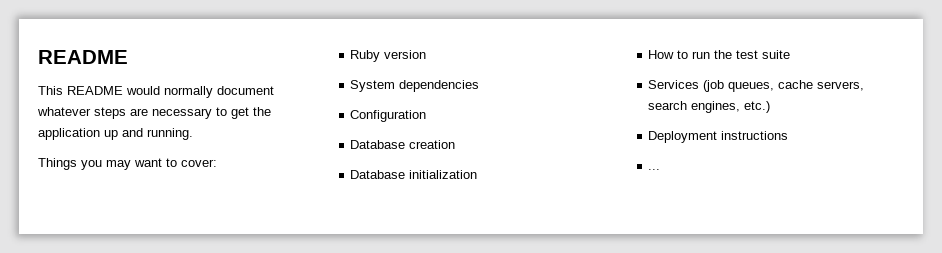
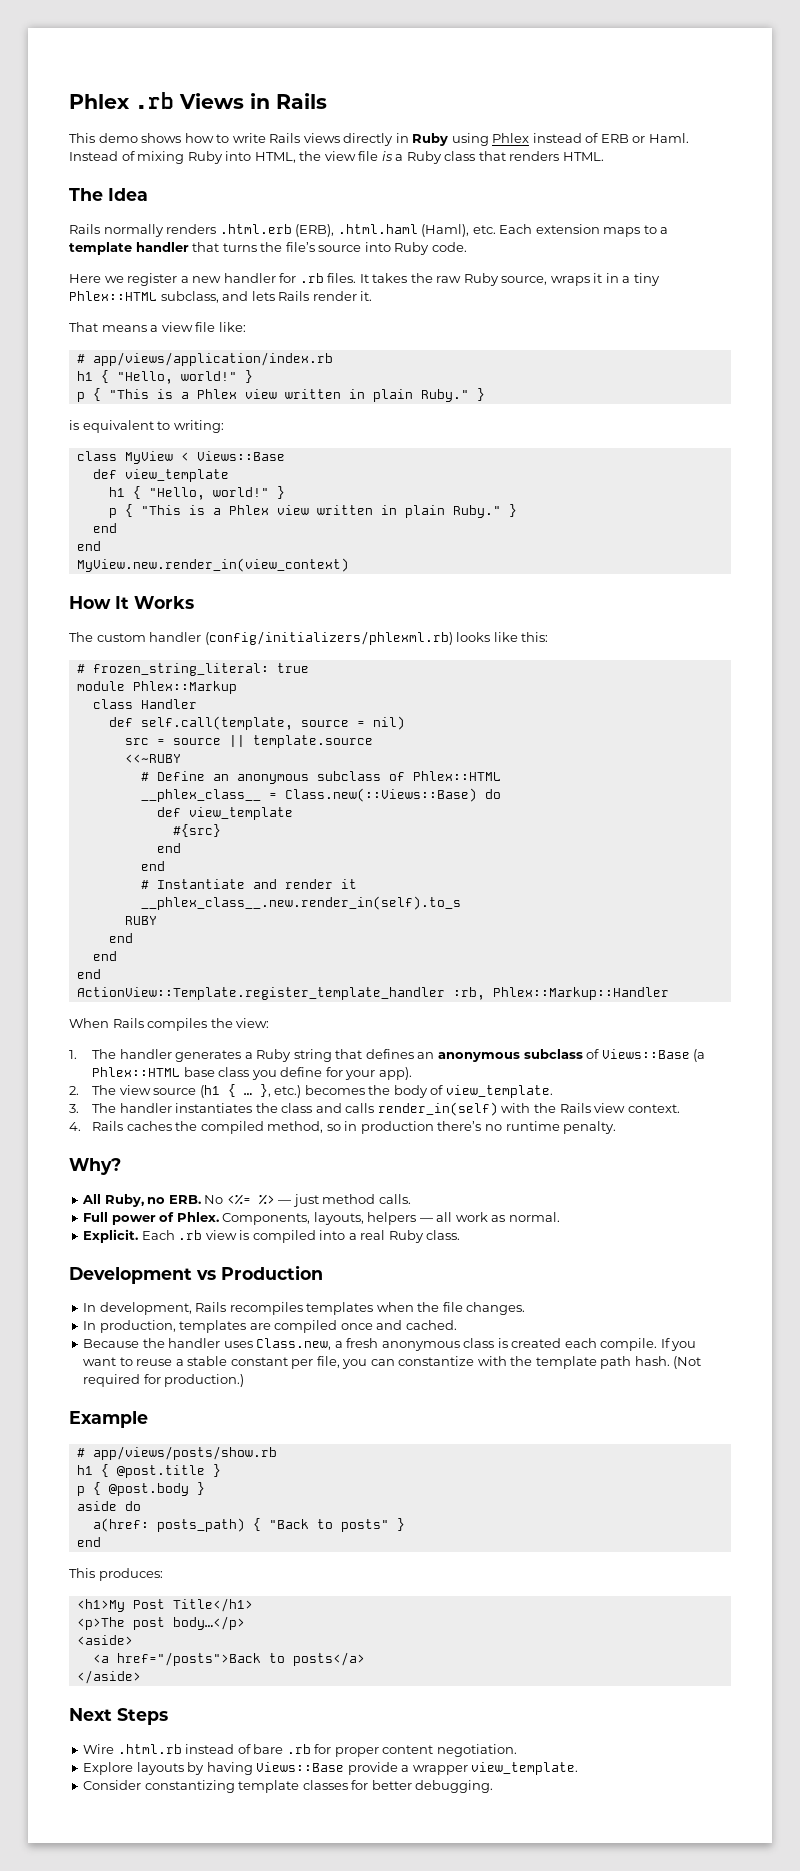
[38,50,128,64] [38,86,274,98] [37,107,271,119] [38,128,193,140] [38,158,217,170] [350,50,427,62] [350,80,480,92] [350,110,427,122] [350,140,456,149] [350,170,478,179] [648,50,791,59] [648,80,865,92] [648,101,771,113] [648,131,789,143] [648,169,661,170] README // This README would normally document whatever steps are necessary to get the application up and running. // Things you may want to cover: // Ruby version // System dependencies // Configuration // Database creation // Database initialization // How to run the test suite // Services (job queues, cache servers, search engines, etc.) // Deployment instructions // ... -> [69,92,327,109] [69,133,689,146] [69,151,604,164] [69,188,148,201] [69,224,669,237] [69,242,467,255] [69,273,660,286] [69,291,373,303] [69,322,246,332] [76,352,333,366] [76,370,253,384] [76,388,485,402] [69,420,224,433] [76,451,285,464] [92,469,229,482] [108,486,285,500] [108,504,517,518] [92,523,117,533] [76,541,101,551] [76,558,349,572] [69,596,194,609] [69,631,549,645] [76,663,309,676] [76,681,237,694] [92,699,197,709] [108,716,405,730] [124,735,373,748] [124,754,181,763] [140,771,501,784] [140,788,501,802] [156,807,293,820] [172,824,221,837] [156,843,181,853] [140,861,165,871] [140,879,357,889] [140,896,461,910] [124,916,157,925] [108,933,133,943] [92,951,117,961] [76,969,101,979] [76,987,669,1000] [69,1018,270,1031] [69,1049,706,1062] [92,1067,412,1080] [69,1084,553,1098] [69,1102,680,1116] [69,1121,617,1134] [69,1158,121,1175] [82,1194,411,1207] [83,1212,560,1225] [83,1229,461,1243] [69,1265,323,1284] [83,1302,526,1315] [83,1320,457,1333] [83,1338,697,1351] [83,1356,702,1369] [83,1374,245,1387] [69,1411,148,1428] [76,1446,277,1460] [76,1464,221,1478] [76,1482,205,1496] [76,1501,141,1511] [92,1518,405,1532] [76,1537,101,1547] [69,1568,163,1581] [76,1598,253,1612] [76,1616,245,1630] [76,1635,133,1645] [92,1652,365,1666] [76,1670,141,1684] [69,1708,168,1725] [83,1744,517,1757] [83,1762,579,1775] [83,1780,494,1793] Phlex .rb Views in Rails // This demo shows how to write Rails views directly in Ruby using Phlex instead of ERB or Haml. Instead of mixing Ruby into HTML, the view file is a Ruby class that renders HTML. // The Idea // Rails normally renders .html.erb (ERB), .html.haml (Haml), etc. Each extension maps to a template handler that turns the file’s source into Ruby code. // Here we register a new handler for .rb files. It takes the raw Ruby source, wraps it in a tiny Phlex::HTML subclass, and lets Rails render it. // That means a view file like: // # app/views/application/index.rb // h1 { "Hello, world!" } // p { "This is a Phlex view written in plain Ruby." } // is equivalent to writing: // class MyView < Views::Base // def view_template // h1 { "Hello, world!" } // p { "This is a Phlex view written in plain Ruby." } // end // end // MyView.new.render_in(view_context) // How It Works // The custom handler (config/initializers/phlexml.rb) looks like this: // # frozen_string_literal: true // module Phlex::Markup // class Handler // def self.call(template, source = nil) // src = source || template.source // <<~RUBY // # Define an anonymous subclass of Phlex::HTML // __phlex_class__ = Class.new(::Views::Base) do // def view_template // #{src} // end // end // # Instantiate and render it // __phlex_class__.new.render_in(self).to_s // RUBY // end // end // end // ActionView::Template.register_template_handler :rb, Phlex::Markup::Handler // When Rails compiles the view: // 1. The handler generates a Ruby string that defines an anonymous subclass of Views::Base (a Phlex::HTML base class you define for your app). // 2. The view source (h1 { … }, etc.) becomes the body of view_template. // 3. The handler instantiates the class and calls render_in(self) with the Rails view context. // 4. Rails caches the compiled method, so in production there’s no runtime penalty. // Why? // All Ruby, no ERB. No <%= %> — just method calls. // Full power of Phlex. Components, layouts, helpers — all work as normal. // Explicit. Each .rb view is compiled into a real Ruby class. // Development vs Production // In development, Rails recompiles templates when the file changes. // In production, templates are compiled once and cached. // Because the handler uses Class.new, a fresh anonymous class is created each compile. If you want to reuse a stable constant per file, you can constantize with the template path hash. (Not required for production.) // Example // # app/views/posts/show.rb // h1 { @post.title } // p { @post.body } // aside do // a(href: posts_path) { "Back to posts" } // end // This produces: // <h1>My Post Title</h1> // <p>The post body…</p> // <aside> // <a href="/posts">Back to posts</a> // </aside> // Next Steps // Wire .html.rb instead of bare .rb for proper content negotiation. // Explore layouts by having Views::Base provide a wrapper view_template. // Consider constantizing template classes for better debugging.

